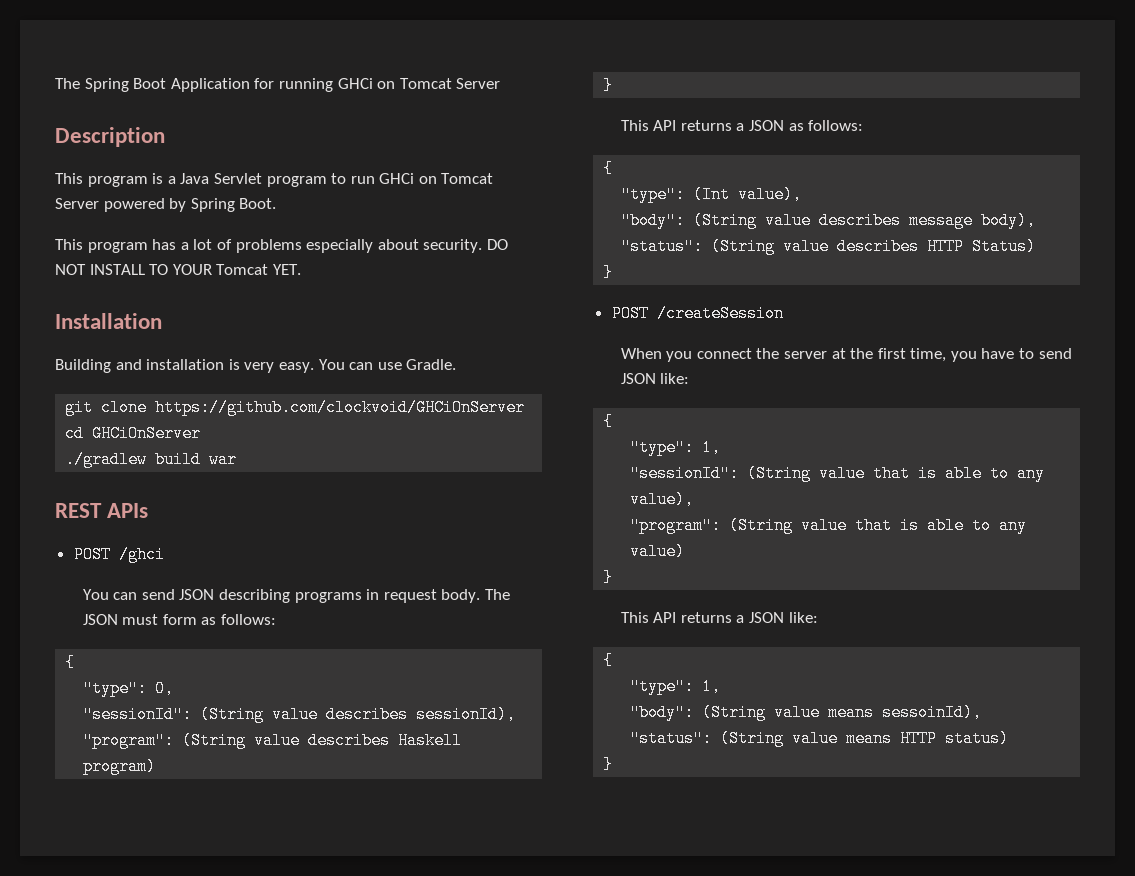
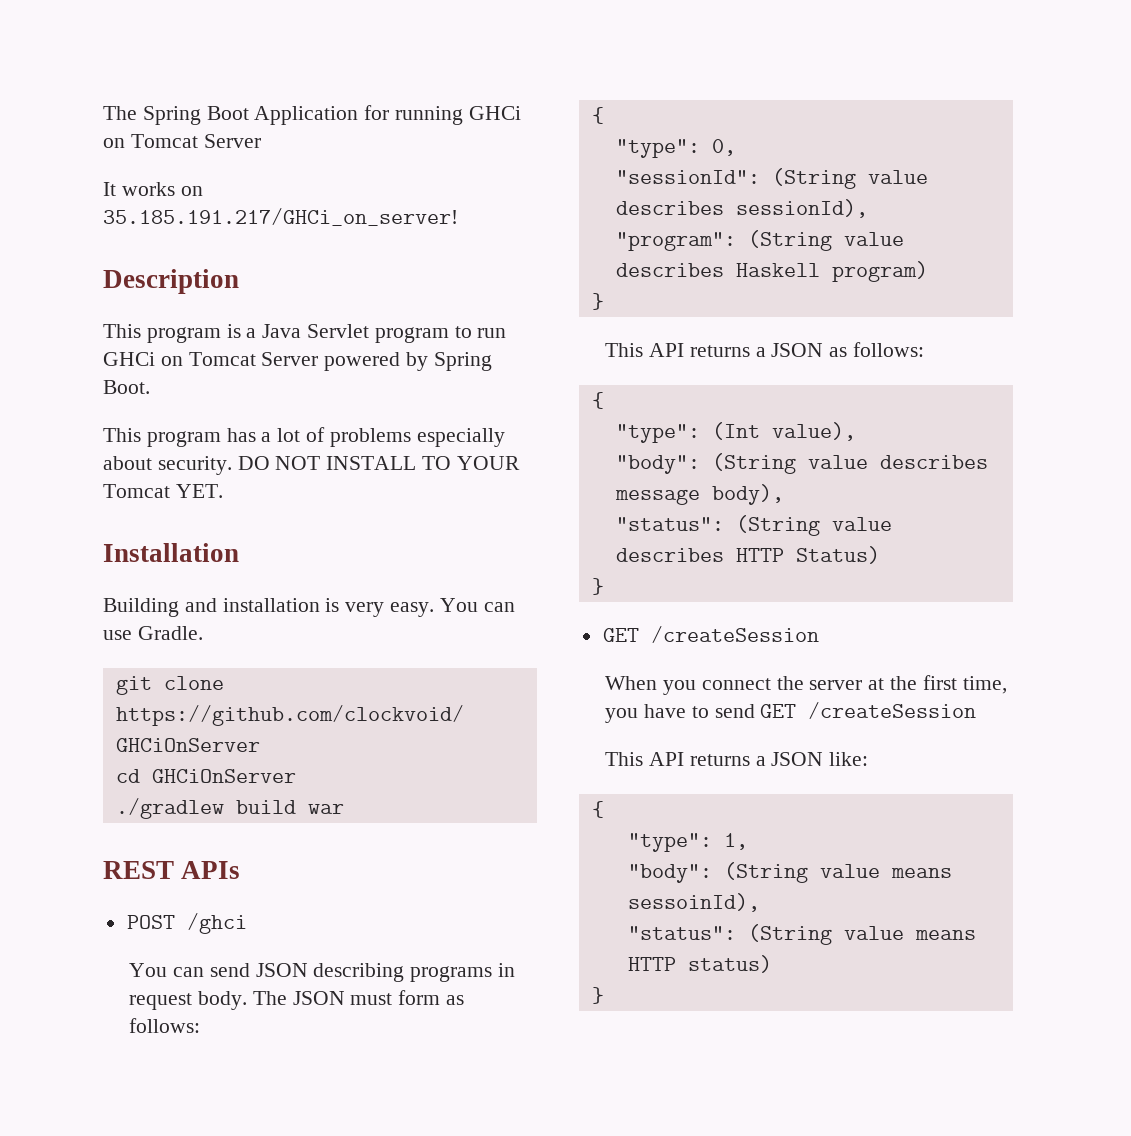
(501, 83) none -> [103,182,203,196] [103,208,458,226] // It works on 35.185.191.217/GHCi_on_server!
[611,305,649,322] POST -> [602,628,639,642] GET
[620,373,690,384] [603,413,614,430] [630,439,722,456] [630,465,1046,482] [630,491,695,508] [630,517,1028,534] [630,543,686,560] [603,569,614,586] JSON like: // { // "type": 1, // "sessionId": (String value that is able to any value), // "program": (String value that is able to any value) // } -> [760,702,977,719] GET /createSession

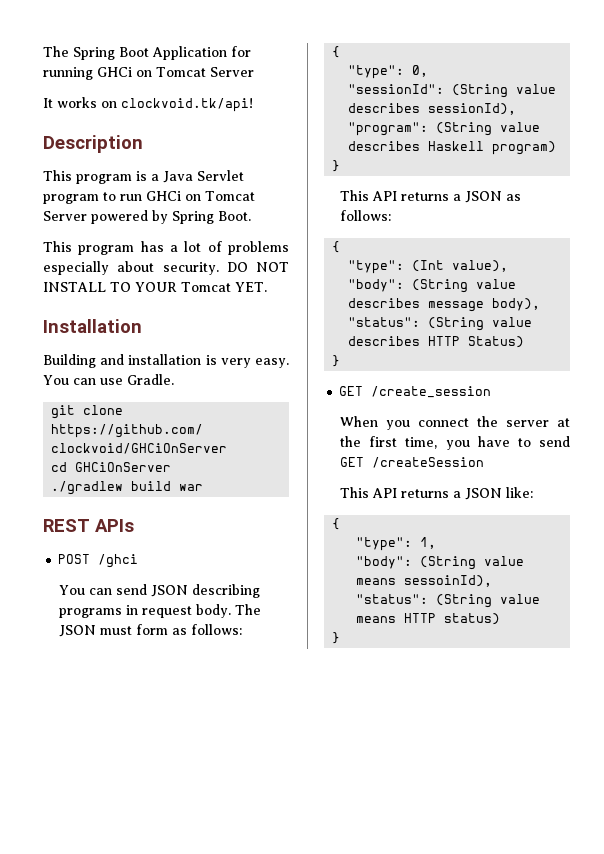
[103,208,458,226] 35.185.191.217/GHCi_on_server! -> [121,98,253,112] clockvoid.tk/api!
[650,626,819,643] /createSession -> [371,386,492,398] /create_session

